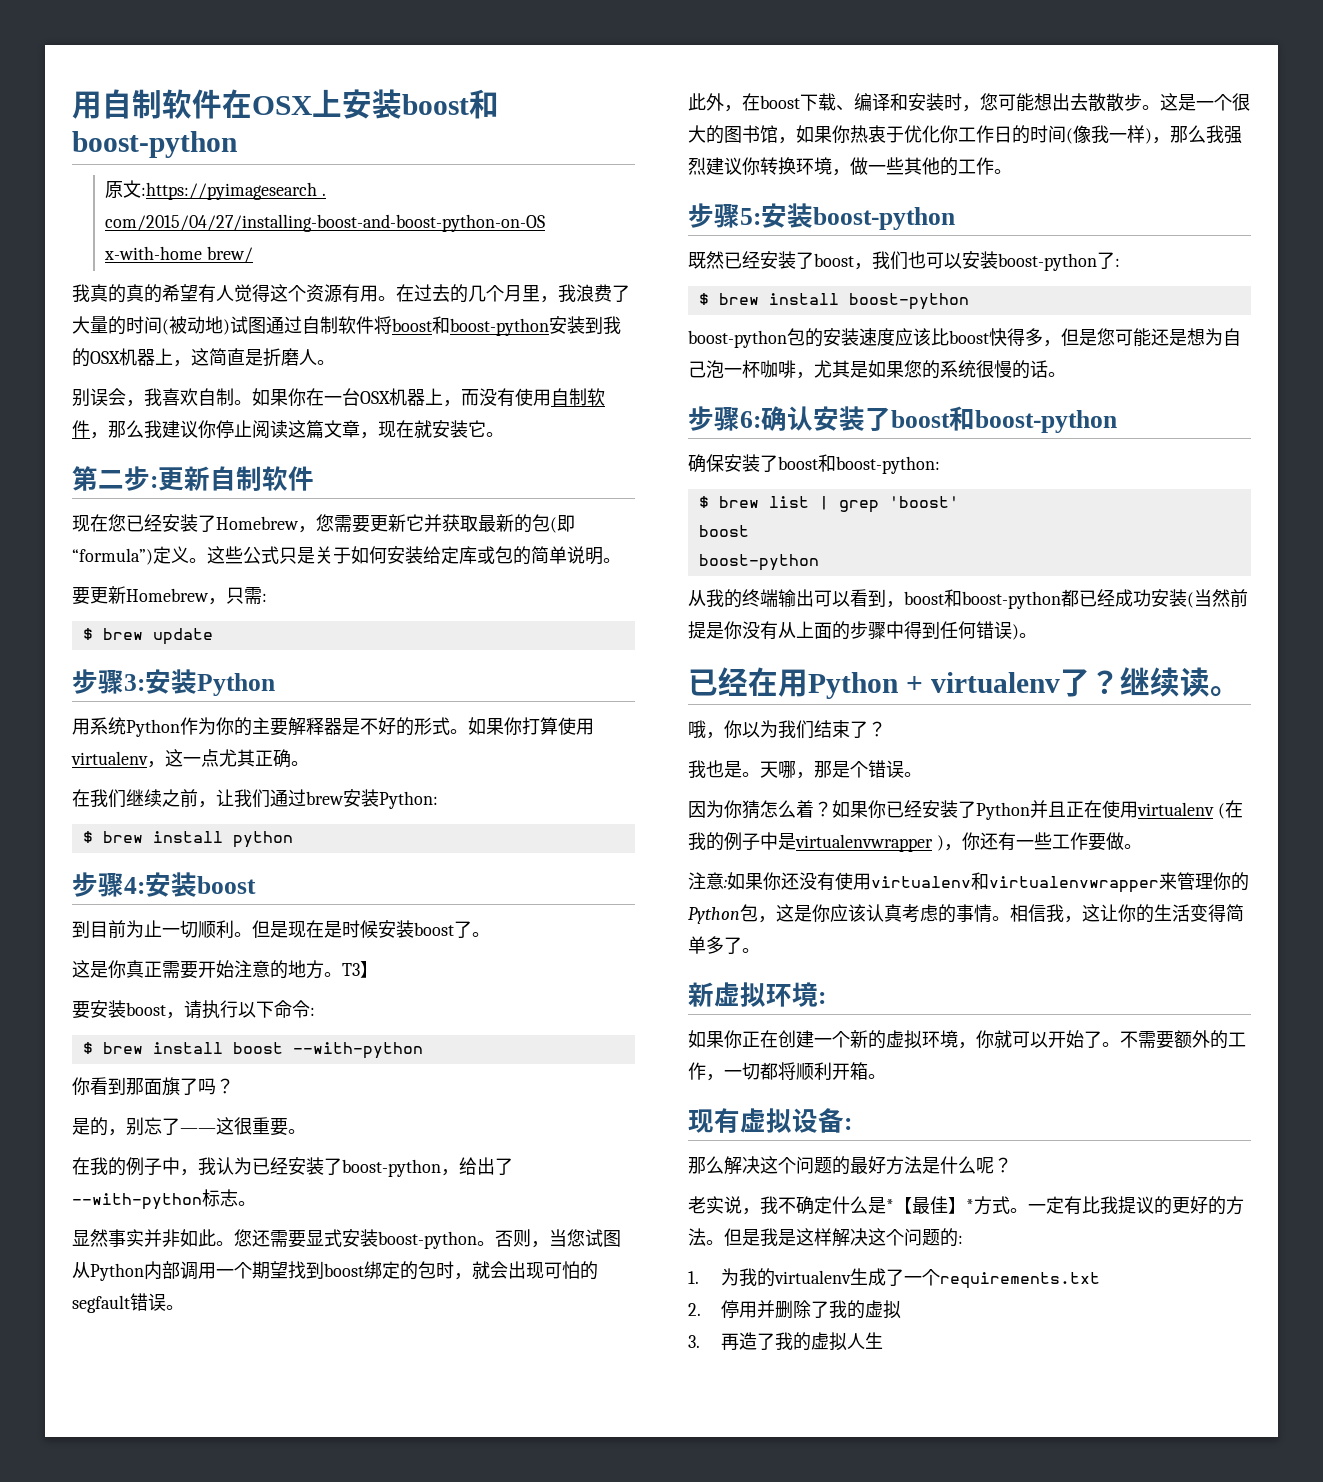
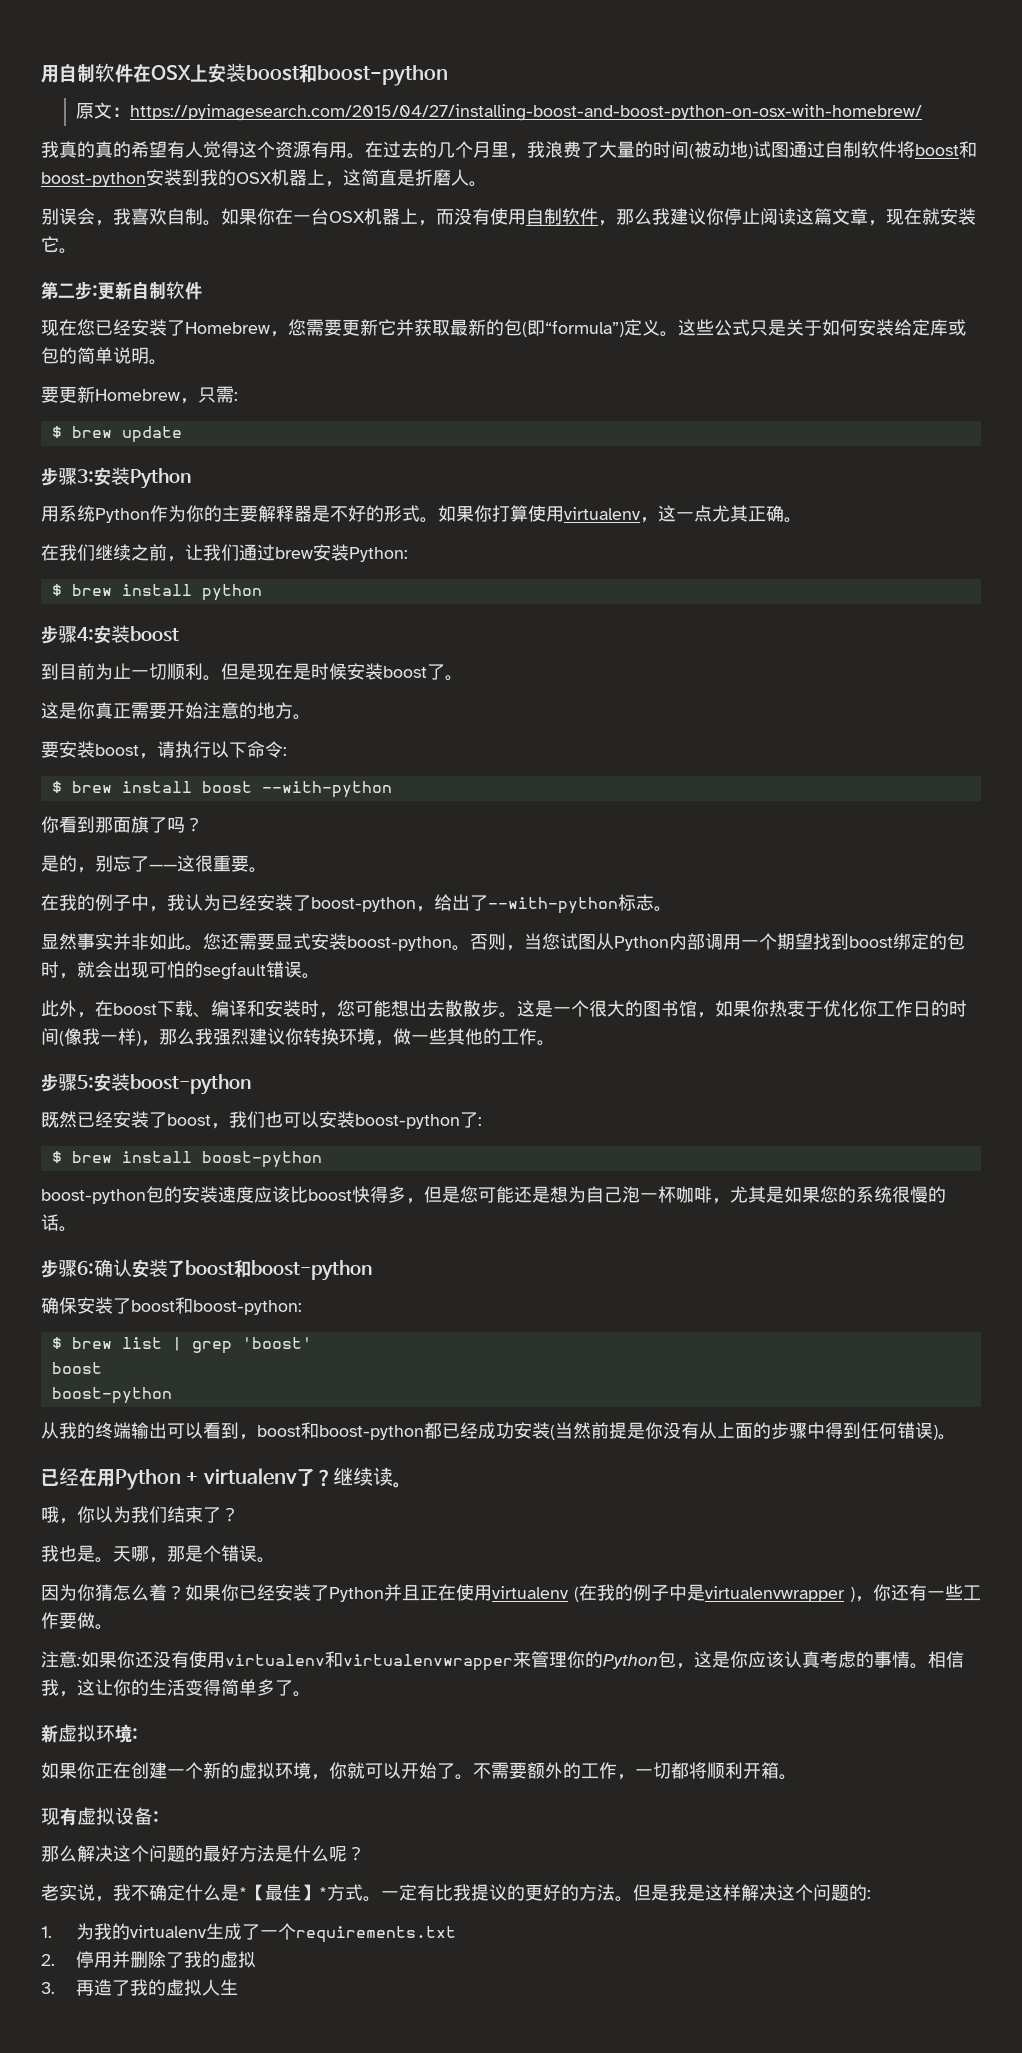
[141,182,326,200] [105,214,546,232] [104,246,253,263] :https://pyimagesearch . com/2015/04/27/installing-boost-and-boost-python-on-OS x-with-home brew/ -> [112,104,923,121] ：https://pyimagesearch.com/2015/04/27/installing-boost-and-boost-python-on-osx-with-homebrew/
[342,961,378,978] T3】 -> (311, 717) none

